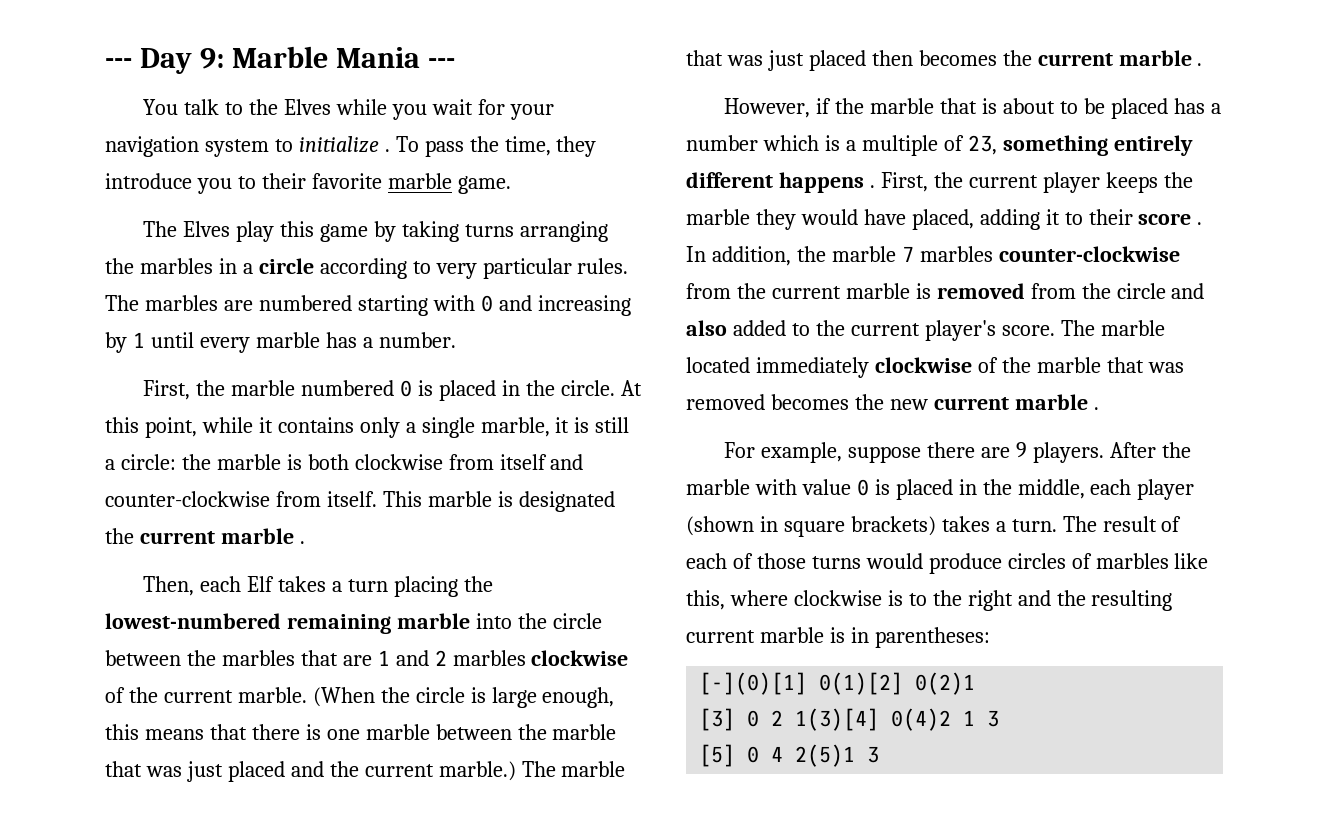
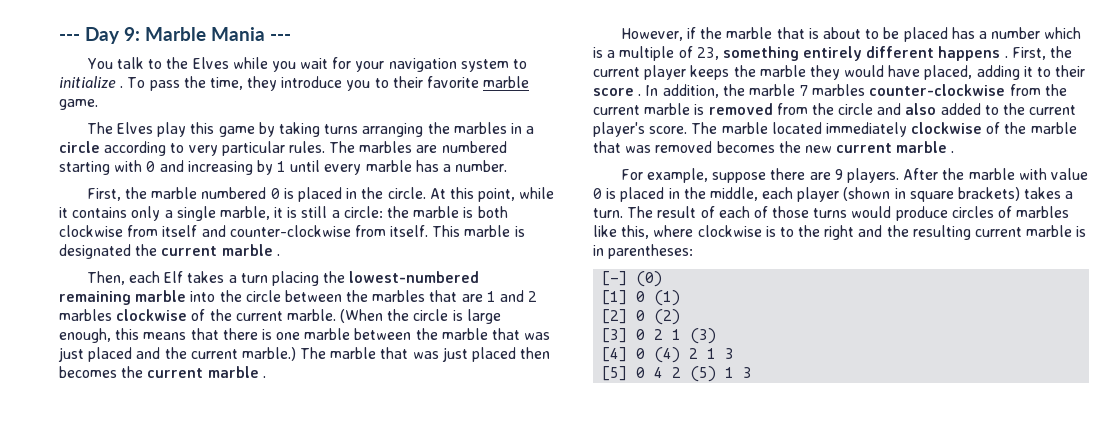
[699,672,976,695] [699,708,952,731] [-](0)[1] 0(1)[2] 0(2)1 // [3] 0 2 1(3)[4] 0(4)2 -> [602,271,663,287] [602,290,681,306] [602,309,681,325] [602,328,717,344] [602,347,699,363] [-] (0) // [1] 0 (1) // [2] 0 (2) // [3] 0 2 1 (3) // [4] 0 (4) 2
[795,744,856,767] 2(5)1 -> [672,366,735,382] 2 (5) 1

